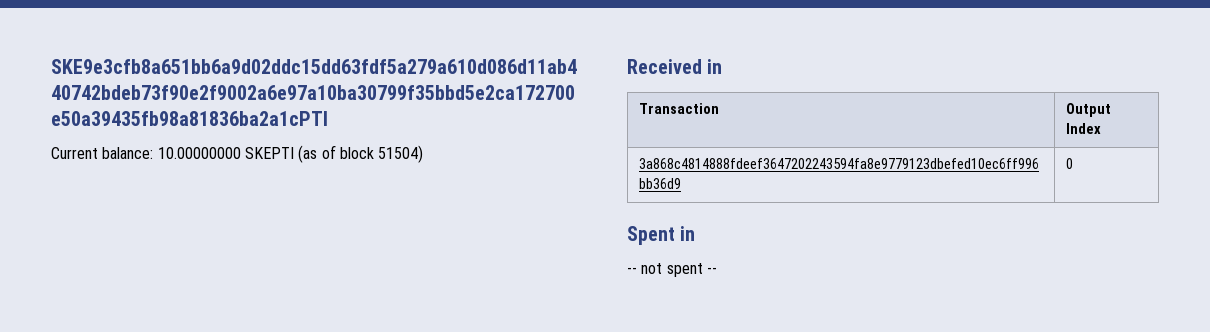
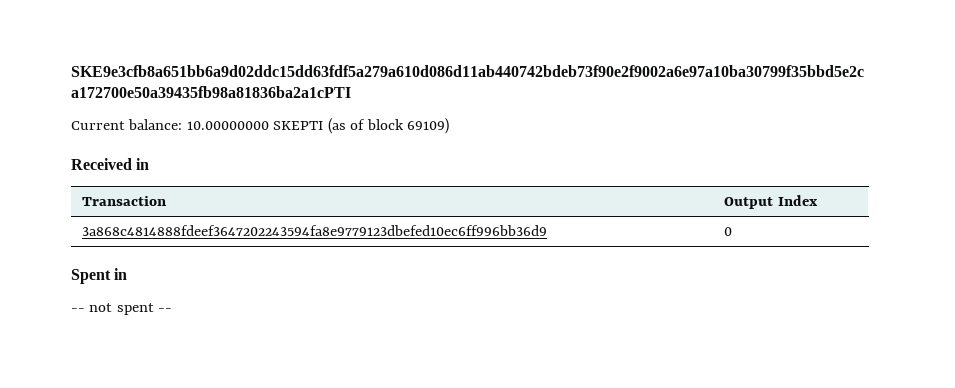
[378,145,424,163] 51504) -> [407,118,450,134] 69109)

